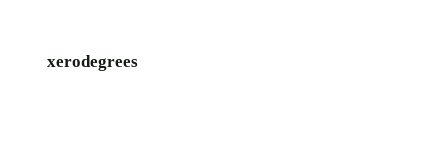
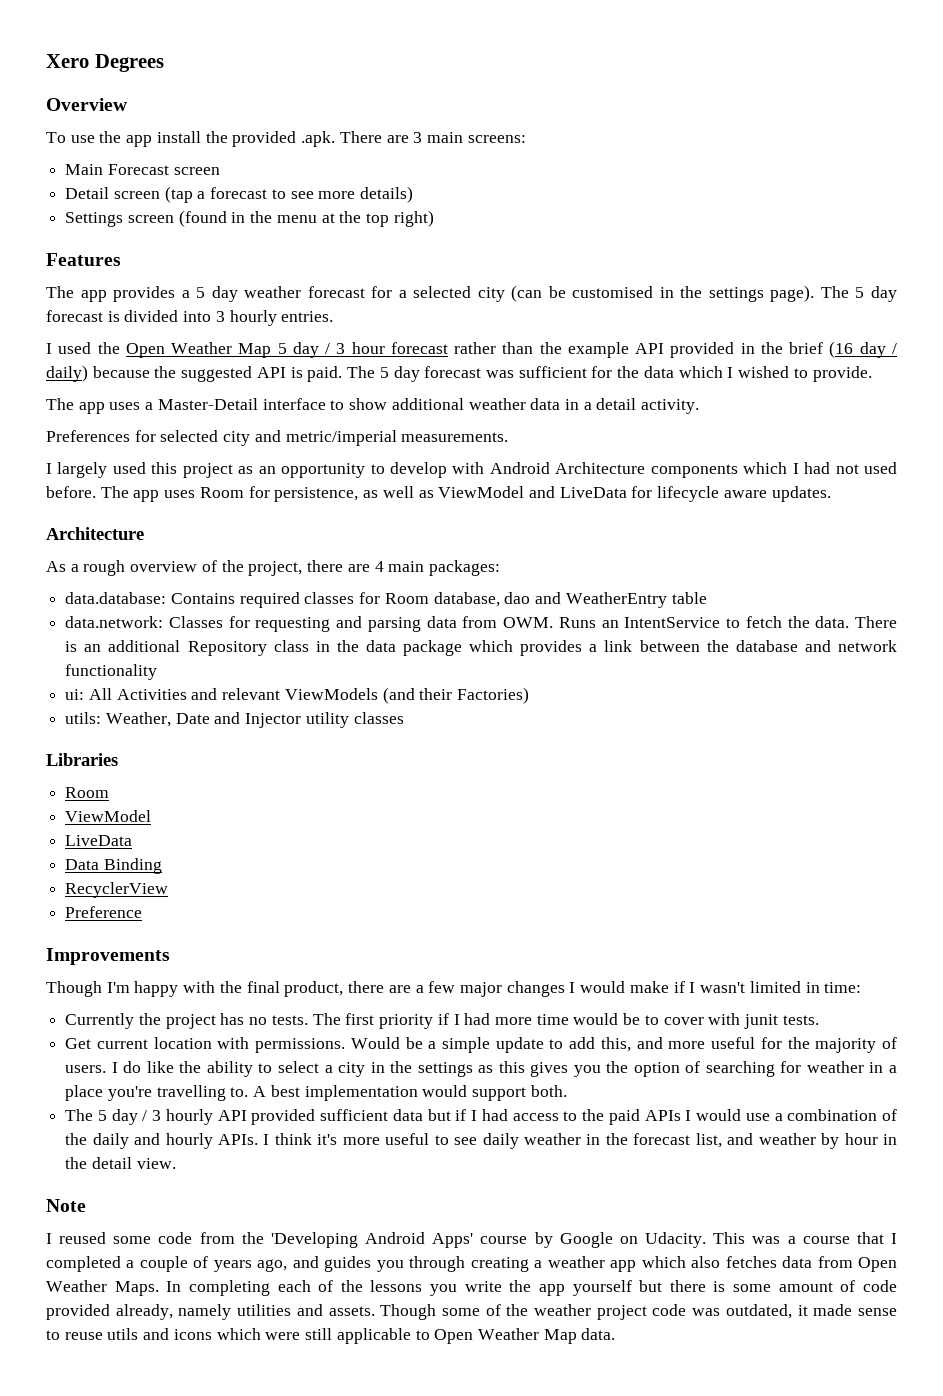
[47,55,138,71] xerodegrees -> [46,54,164,72] [46,98,127,111] [46,131,526,147] [65,164,220,175] [65,186,414,203] [65,210,434,227] [46,253,121,266] [46,285,897,302] [46,310,334,326] [46,341,897,358] [46,365,872,382] [46,398,700,414] [46,430,509,446] [46,462,898,478] [46,486,831,502] [46,527,144,540] [46,560,500,576] [65,592,707,608] [65,616,897,632] [65,640,898,656] [65,664,158,680] [65,687,530,704] [65,712,404,728] [46,753,118,766] [65,787,110,798] [65,810,152,822] [65,835,133,846] [65,858,162,874] [65,882,169,898] [65,906,143,918] [46,948,170,965] [46,981,862,997] [65,1013,819,1029] [65,1037,898,1053] [65,1061,897,1077] [65,1085,567,1101] [65,1109,898,1125] [65,1133,898,1149] [65,1157,176,1169] [46,1199,86,1212] [46,1232,897,1248] [46,1256,898,1272] [46,1280,898,1296] [46,1304,898,1320] [46,1328,616,1344] Xero Degrees // Overview // To use the app install the provided .apk. There are 3 main screens: // Main Forecast screen // Detail screen (tap a forecast to see more details) // Settings screen (found in the menu at the top right) // Features // The app provides a 5 day weather forecast for a selected city (can be customised in the settings page). The 5 day forecast is divided into 3 hourly entries. // I used the Open Weather Map 5 day / 3 hour forecast rather than the example API provided in the brief (16 day / daily) because the suggested API is paid. The 5 day forecast was sufficient for the data which I wished to provide. // The app uses a Master-Detail interface to show additional weather data in a detail activity. // Preferences for selected city and metric/imperial measurements. // I largely used this project as an opportunity to develop with Android Architecture components which I had not used before. The app uses Room for persistence, as well as ViewModel and LiveData for lifecycle aware updates. // Architecture // As a rough overview of the project, there are 4 main packages: // data.database: Contains required classes for Room database, dao and WeatherEntry table // data.network: Classes for requesting and parsing data from OWM. Runs an IntentService to fetch the data. There is an additional Repository class in the data package which provides a link between the database and network functionality // ui: All Activities and relevant ViewModels (and their Factories) // utils: Weather, Date and Injector utility classes // Libraries // Room // ViewModel // LiveData // Data Binding // RecyclerView // Preference // Improvements // Though I'm happy with the final product, there are a few major changes I would make if I wasn't limited in time: // Currently the project has no tests. The first priority if I had more time would be to cover with junit tests. // Get current location with permissions. Would be a simple update to add this, and more useful for the majority of users. I do like the ability to select a city in the settings as this gives you the option of searching for weather in a place you're travelling to. A best implementation would support both. // The 5 day / 3 hourly API provided sufficient data but if I had access to the paid APIs I would use a combination of the daily and hourly APIs. I think it's more useful to see daily weather in the forecast list, and weather by hour in the detail view. // Note // I reused some code from the 'Developing Android Apps' course by Google on Udacity. This was a course that I completed a couple of years ago, and guides you through creating a weather app which also fetches data from Open Weather Maps. In completing each of the lessons you write the app yourself but there is some amount of code provided already, namely utilities and assets. Though some of the weather project code was outdated, it made sense to reuse utils and icons which were still applicable to Open Weather Map data.

